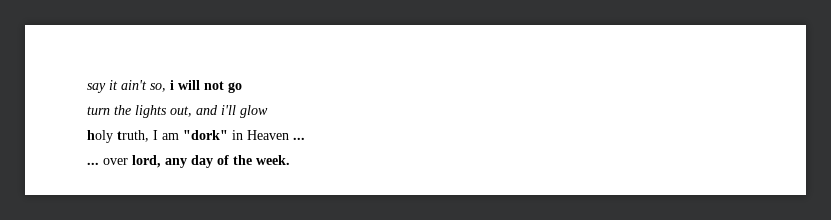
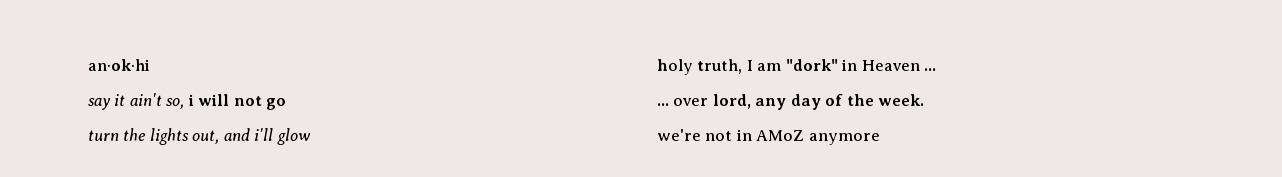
(87, 88) none -> [88,59,150,71] an·ok·hi //
(290, 160) none -> [657,129,880,145] // we're not in AMoZ anymore

